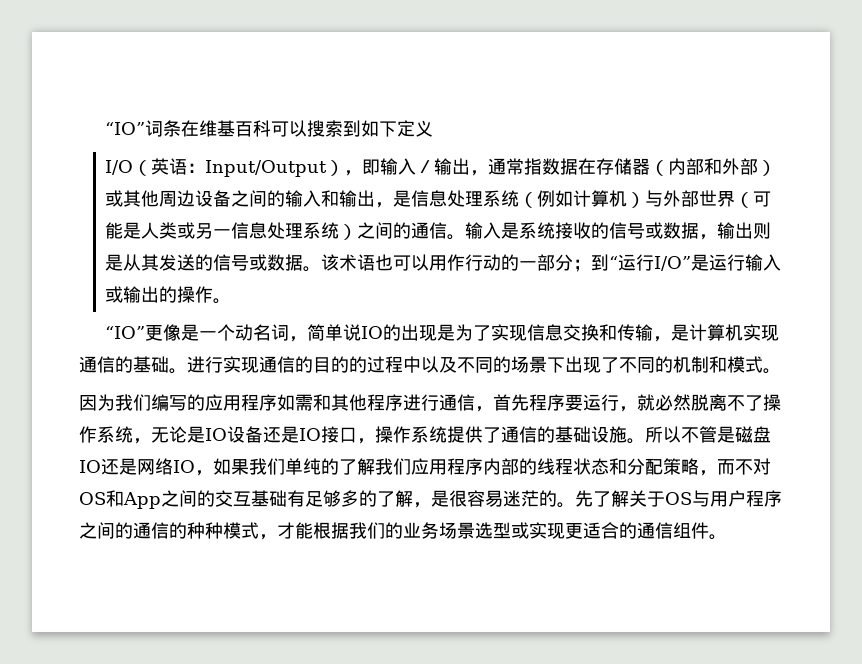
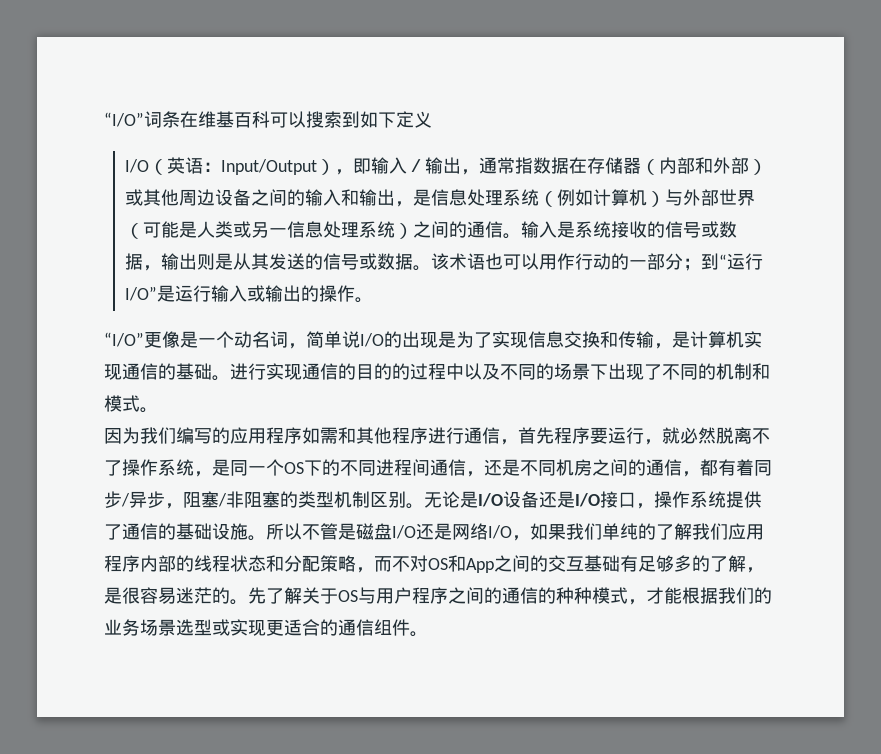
[105,122,146,135] “IO” -> [104,112,144,127] “I/O”
[105,326,146,339] “IO” -> [104,332,144,347] “I/O”
[361,326,384,339] IO -> [360,333,384,347] I/O
[151,426,227,443] 无论是IO -> [212,459,772,477] [104,491,503,509] 是同一个OS下的不同进程间通信，还是不同机房之间的通信，都有着同步/异步，阻塞/非阻塞的类型机制区别。无论是I/O
[299,428,321,441] IO -> [575,493,600,507] I/O
[79,460,101,473] IO -> [392,525,416,539] I/O
[173,460,195,473] IO -> [488,525,512,539] I/O

